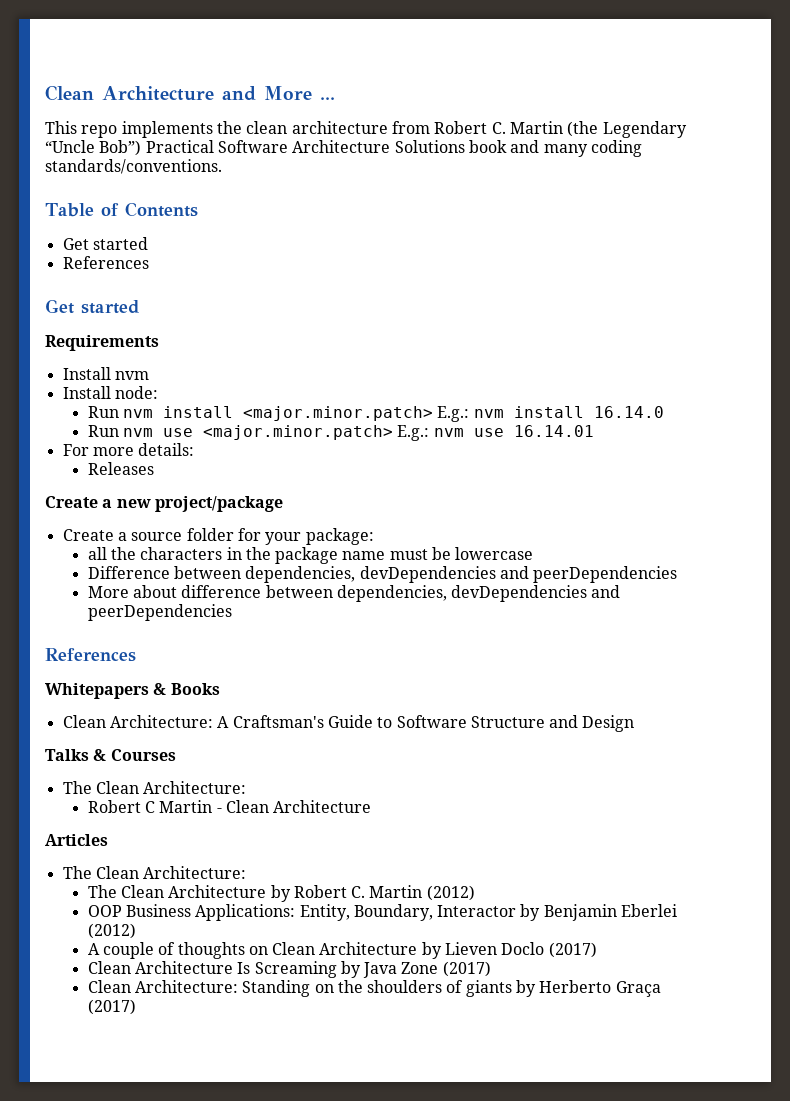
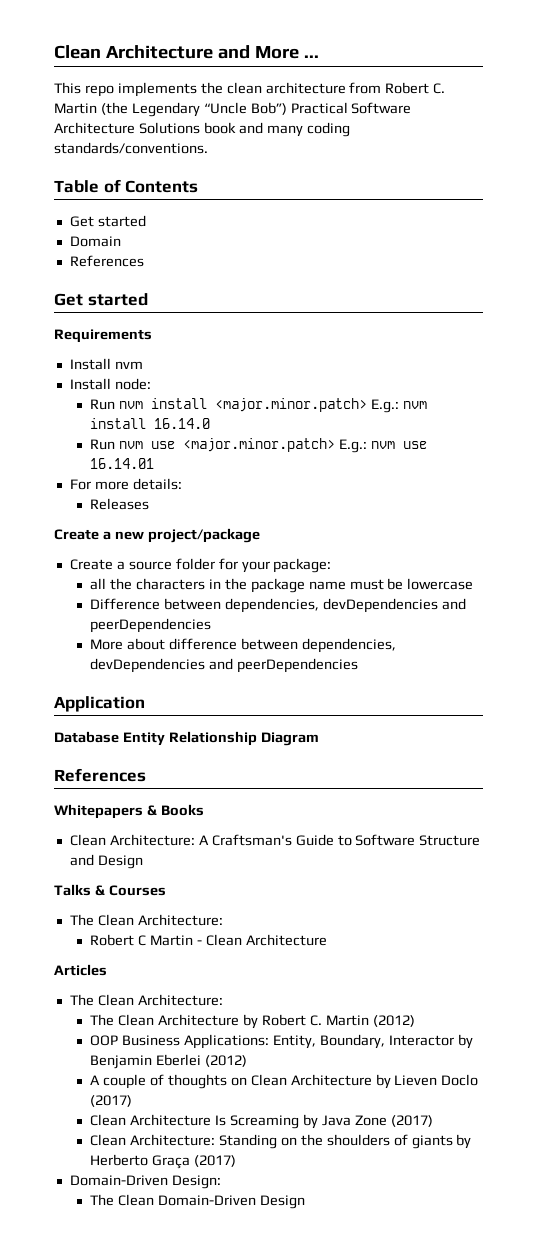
(148, 243) none -> [69,236,121,247] // Domain
(232, 612) none -> [54,696,145,712] [54,731,319,746] // Application // Database Entity Relationship Diagram
(136, 1007) none -> [69,1175,221,1189] [90,1194,305,1209] // Domain-Driven Design: // The Clean Domain-Driven Design

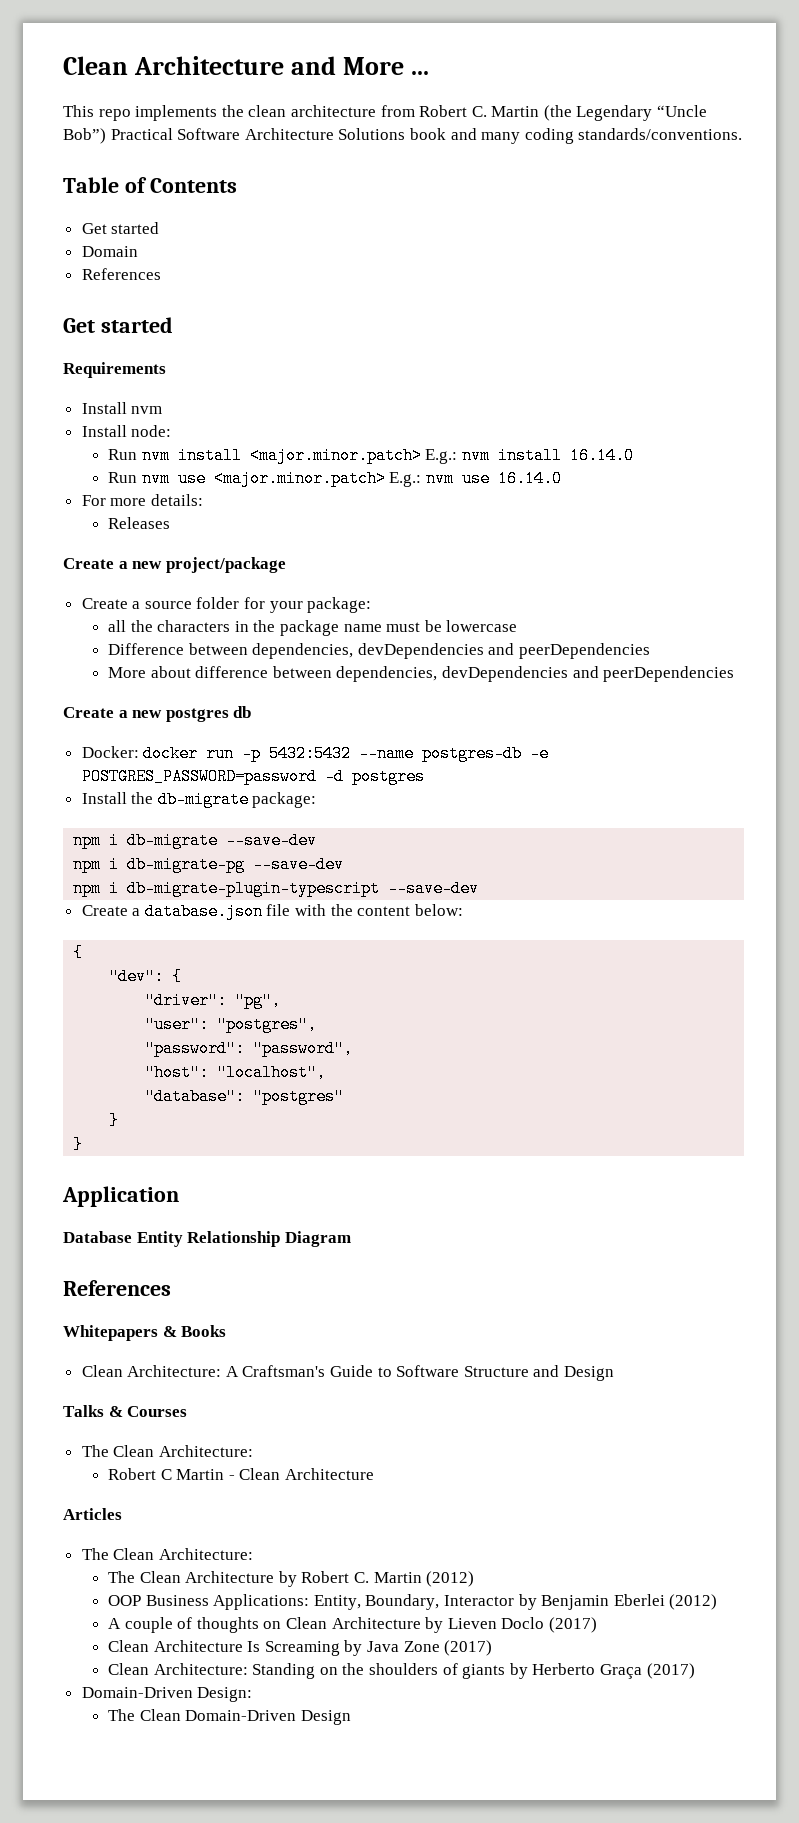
[90,458,155,469] 16.14.01 -> [497,470,562,487] 16.14.0
(358, 665) none -> [63,706,252,722] [81,745,550,762] [81,768,425,785] [81,791,317,808] [73,832,318,849] [73,856,345,873] [73,880,480,897] [81,903,463,920] [73,944,84,961] [109,968,183,985] [145,992,282,1009] [145,1016,318,1033] [145,1040,354,1057] [145,1064,327,1081] [145,1088,345,1105] [109,1112,120,1129] [73,1136,84,1153] // Create a new postgres db // Docker: docker run -p 5432:5432 --name postgres-db -e POSTGRES_PASSWORD=password -d postgres // Install the db-migrate package: // npm i db-migrate --save-dev // npm i db-migrate-pg --save-dev // npm i db-migrate-plugin-typescript --save-dev // Create a database.json file with the content below: // { // "dev": { // "driver": "pg", // "user": "postgres", // "password": "password", // "host": "localhost", // "database": "postgres" // } // }

